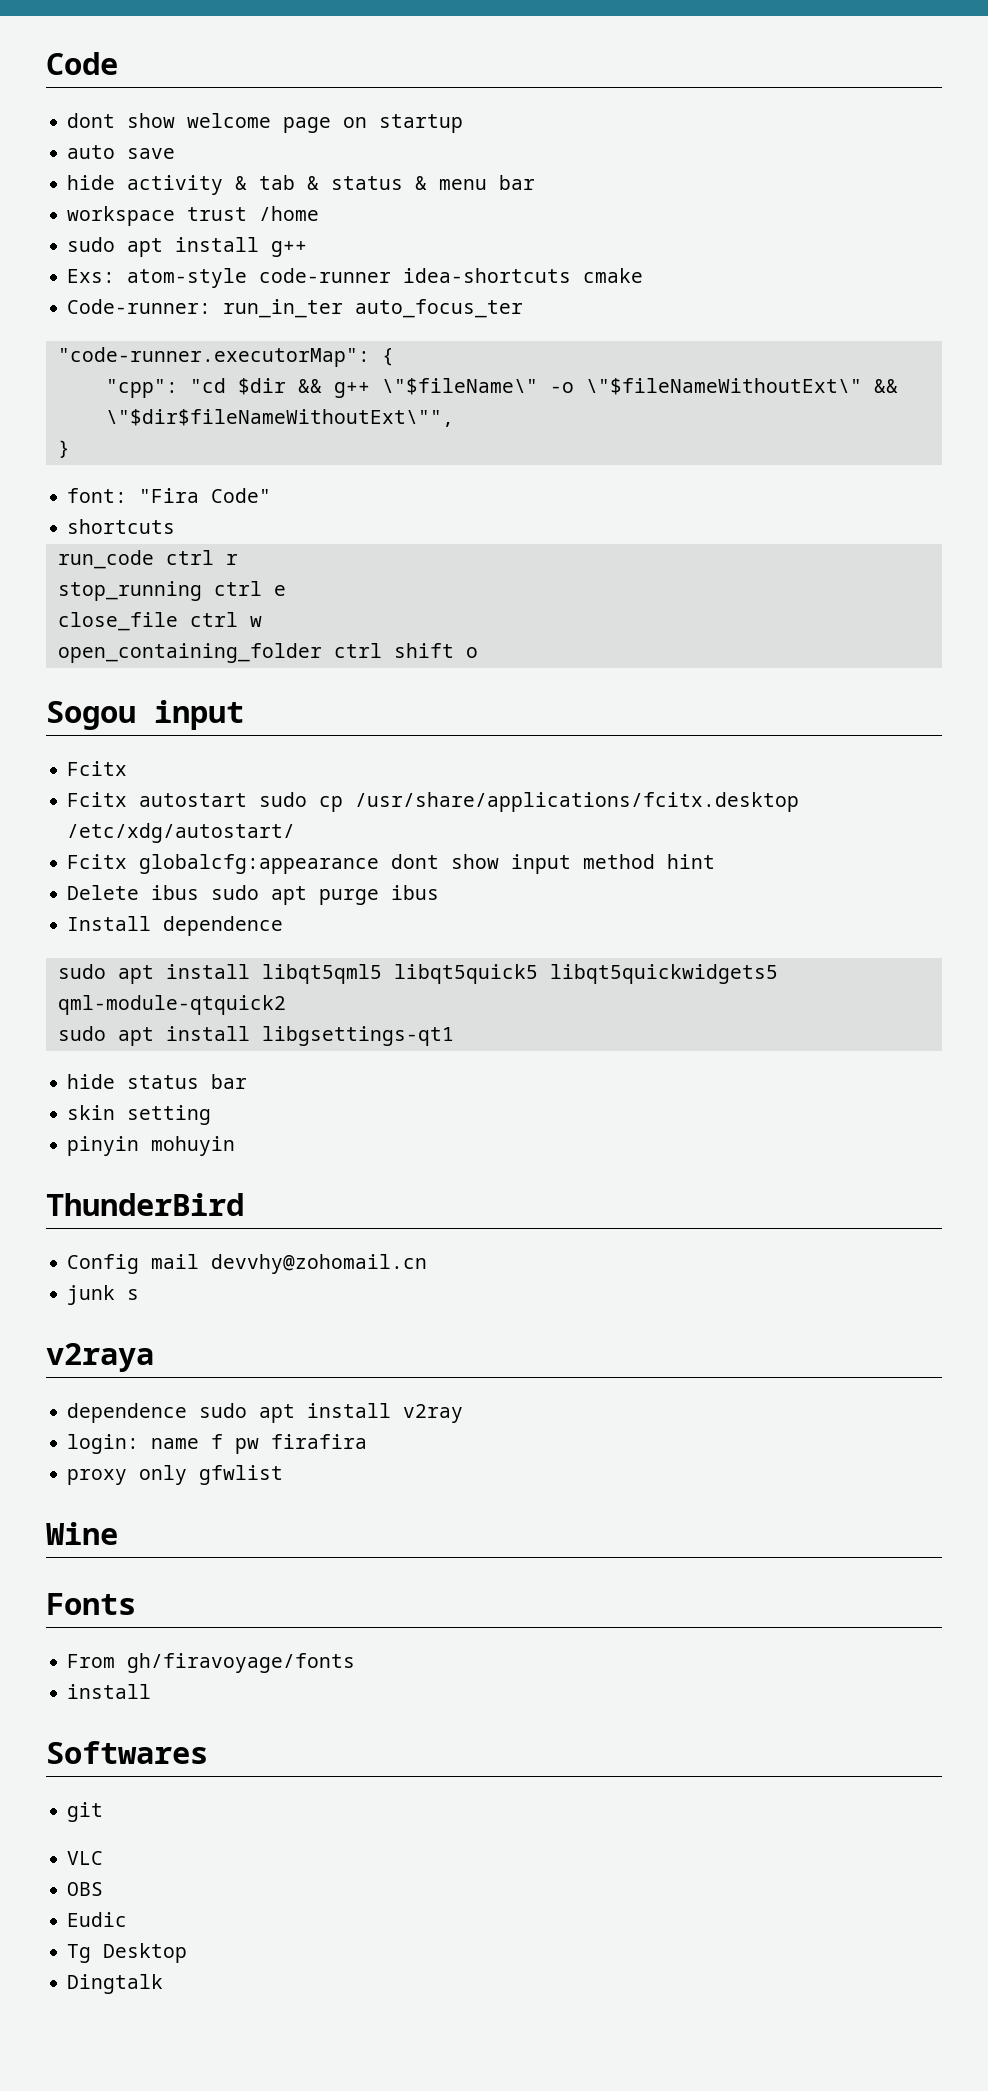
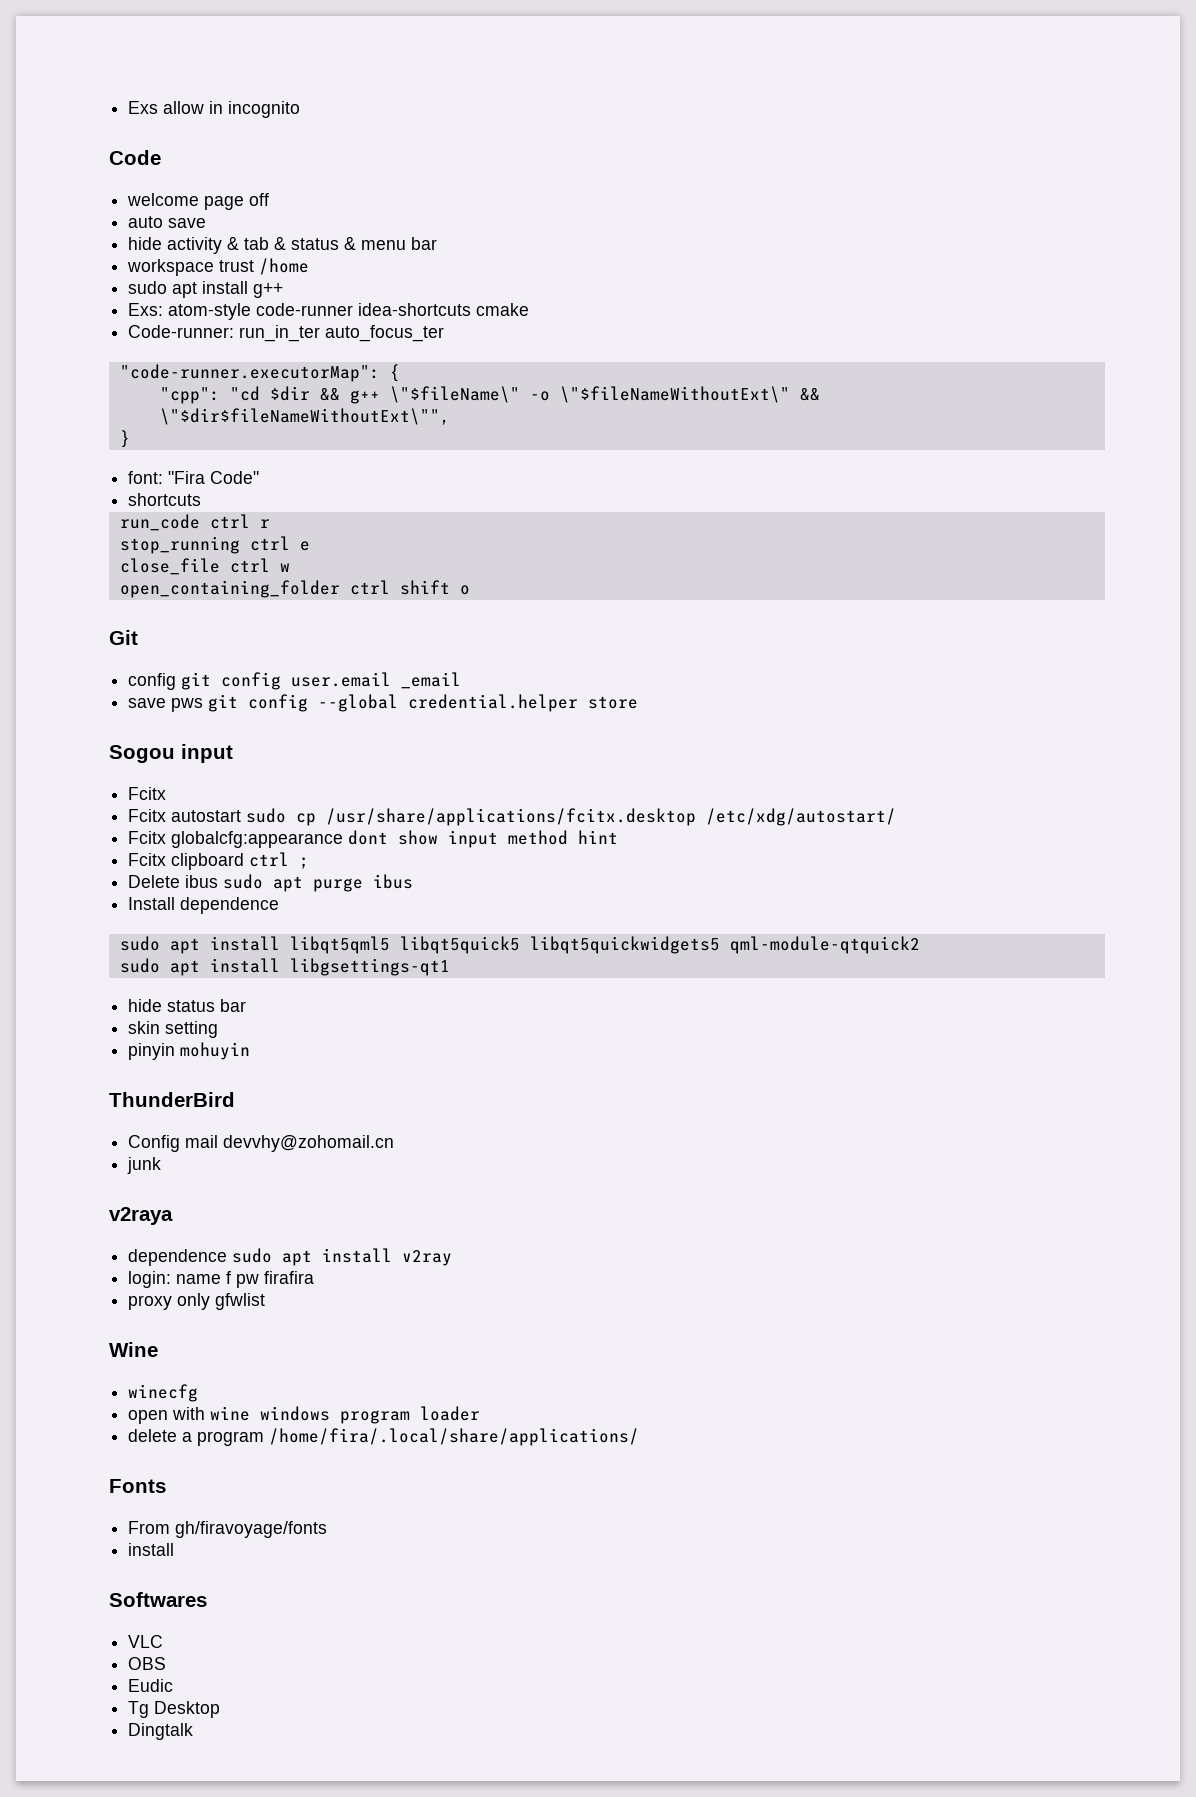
[46,52,118,75] [67,113,464,133] Code // dont show welcome page on startup -> [128,101,301,118] [109,150,161,165] [127,193,270,210] Exs allow in incognito // Code // welcome page off
(478, 652) none -> [109,630,138,645] [128,672,462,690] [128,694,639,712] // Git // config git config user.email _email // save pws git config --global credential.helper store
(716, 861) none -> [128,852,310,870] // Fcitx clipboard ctrl ;
[127,1289,140,1300] s -> (162, 1165) none
(118, 1533) none -> [128,1384,199,1402] [128,1406,481,1424] [128,1428,640,1446] // winecfg // open with wine windows program loader // delete a program /home/fira/.local/share/applications/
[67,1802,104,1822] // git -> (207, 1599) none

